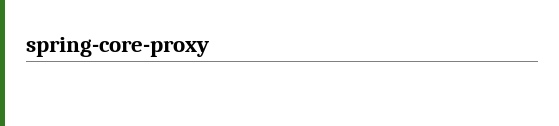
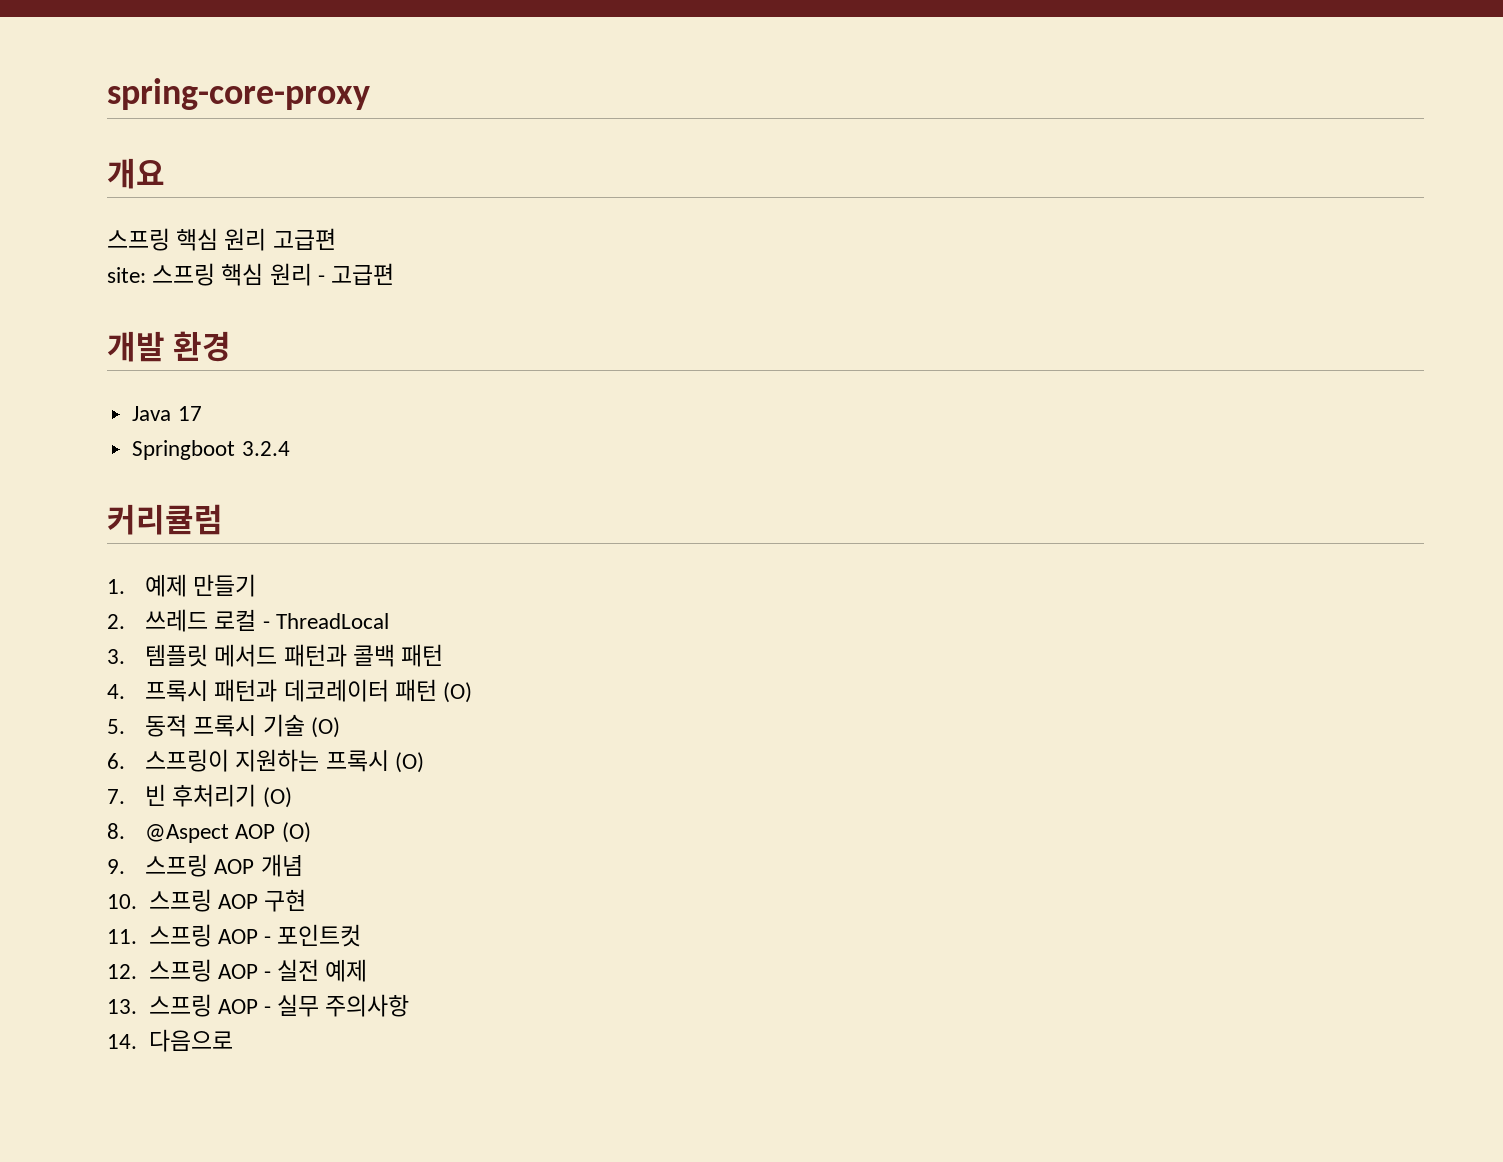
(209, 47) none -> [107,158,165,189] [107,228,336,251] [107,263,395,286] [107,331,232,362] [132,406,202,421] [132,440,290,460] [107,504,223,535] [107,574,257,597] [107,609,389,632] [107,644,444,667] [107,679,473,703] [107,714,340,738] [107,749,424,773] [107,784,292,808] [107,822,311,843] [107,854,303,877] [107,889,306,912] [107,924,362,947] [107,959,368,982] [107,994,410,1017] [107,1029,233,1052] // 개요 // 스프링 핵심 원리 고급편 // site: 스프링 핵심 원리 - 고급편 // 개발 환경 // Java 17 // Springboot 3.2.4 // 커리큘럼 // 1. 예제 만들기 // 2. 쓰레드 로컬 - ThreadLocal // 3. 템플릿 메서드 패턴과 콜백 패턴 // 4. 프록시 패턴과 데코레이터 패턴 (O) // 5. 동적 프록시 기술 (O) // 6. 스프링이 지원하는 프록시 (O) // 7. 빈 후처리기 (O) // 8. @Aspect AOP (O) // 9. 스프링 AOP 개념 // 10. 스프링 AOP 구현 // 11. 스프링 AOP - 포인트컷 // 12. 스프링 AOP - 실전 예제 // 13. 스프링 AOP - 실무 주의사항 // 14. 다음으로

